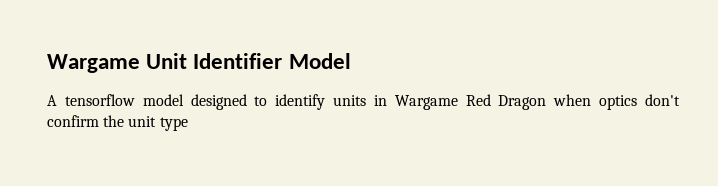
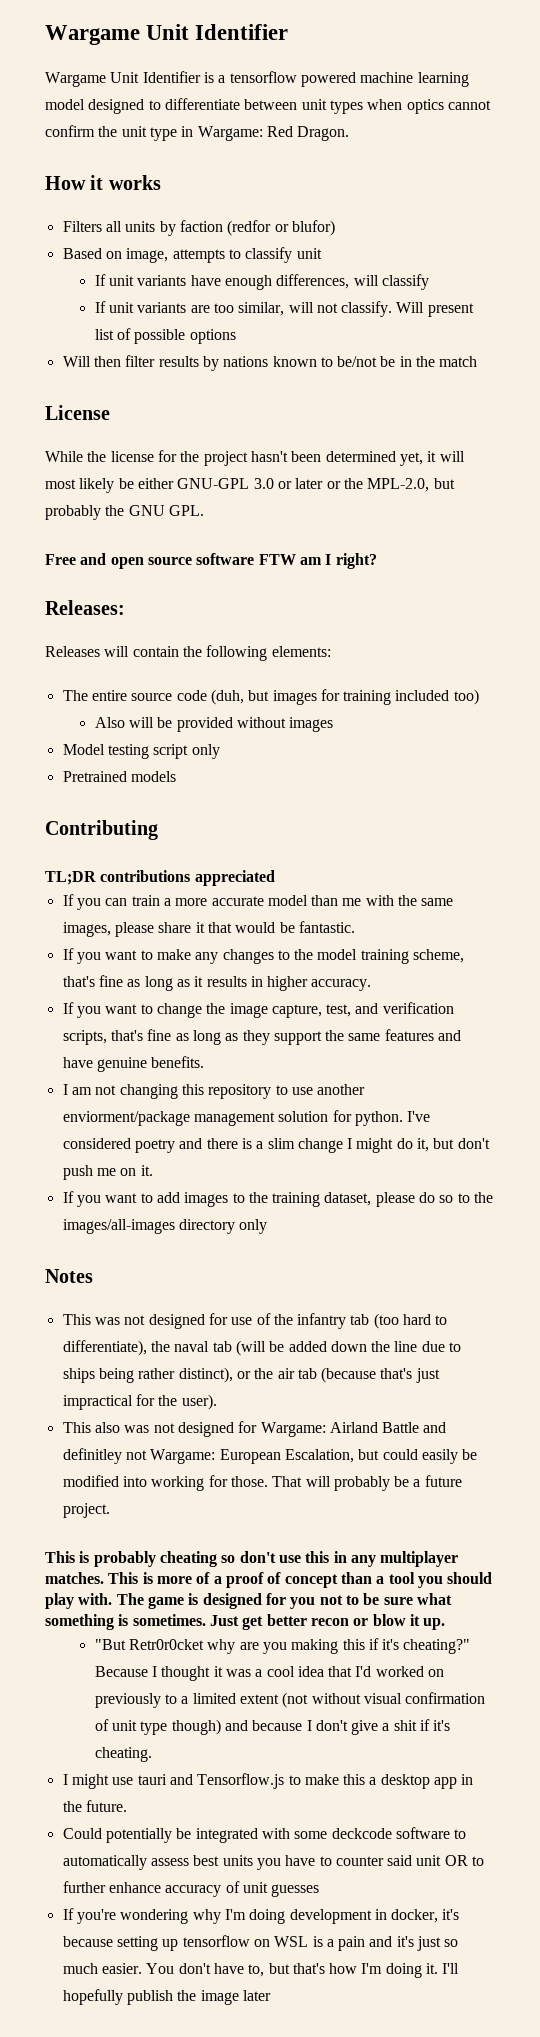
[47,53,351,73] [47,94,547,110] Wargame Unit Identifier Model // A tensorflow model designed to identify units in Wargame Red Dragon -> [45,24,289,45] [45,71,469,87] [45,98,363,114] Wargame Unit Identifier // Wargame Unit Identifier is a tensorflow powered machine learning model designed to differentiate between unit types
[645,94,680,106] don't -> [447,100,491,110] cannot
(188, 124) none -> [181,126,350,141] [45,175,161,190] [62,220,335,236] [62,247,322,263] [94,274,429,290] [94,301,474,317] [94,328,236,344] [62,355,478,371] [45,405,110,420] [45,450,465,466] [45,478,455,493] [45,505,204,520] [45,553,377,569] [45,600,125,615] [45,645,331,661] [62,689,479,705] [94,717,334,732] [62,744,220,759] [62,771,176,782] [45,820,158,840] [45,870,275,886] [62,894,454,910] [62,921,355,937] [62,948,465,964] [62,975,372,991] [62,1002,454,1018] [62,1029,462,1045] [62,1056,205,1072] [62,1084,366,1099] [62,1110,431,1126] [62,1138,490,1153] [62,1165,153,1180] [62,1191,494,1207] [62,1219,268,1234] [45,1269,93,1283] [62,1313,448,1329] [62,1340,462,1356] [62,1367,440,1383] [62,1394,217,1410] [62,1421,447,1437] [62,1448,478,1464] [62,1475,462,1491] [62,1503,110,1518] [45,1551,459,1567] [45,1572,493,1588] [45,1593,452,1609] [45,1614,446,1630] [94,1638,471,1654] [94,1666,445,1681] [94,1692,486,1708] [94,1719,451,1735] [94,1747,152,1762] [62,1773,474,1789] [62,1800,127,1812] [62,1827,467,1843] [62,1855,485,1870] [62,1881,320,1897] [62,1908,460,1924] [62,1935,459,1951] [62,1963,460,1978] [62,1989,271,2005] in Wargame: Red Dragon. // How it works // Filters all units by faction (redfor or blufor) // Based on image, attempts to classify unit // If unit variants have enough differences, will classify // If unit variants are too similar, will not classify. Will present list of possible options // Will then filter results by nations known to be/not be in the match // License // While the license for the project hasn't been determined yet, it will most likely be either GNU-GPL 3.0 or later or the MPL-2.0, but probably the GNU GPL. // Free and open source software FTW am I right? // Releases: // Releases will contain the following elements: // The entire source code (duh, but images for training included too) // Also will be provided without images // Model testing script only // Pretrained models // Contributing // TL;DR contributions appreciated // If you can train a more accurate model than me with the same images, please share it that would be fantastic. // If you want to make any changes to the model training scheme, that's fine as long as it results in higher accuracy. // If you want to change the image capture, test, and verification scripts, that's fine as long as they support the same features and have genuine benefits. // I am not changing this repository to use another enviorment/package management solution for python. I've considered poetry and there is a slim change I might do it, but don't push me on it. // If you want to add images to the training dataset, please do so to the images/all-images directory only // Notes // This was not designed for use of the infantry tab (too hard to differentiate), the naval tab (will be added down the line due to ships being rather distinct), or the air tab (because that's just impractical for the user). // This also was not designed for Wargame: Airland Battle and definitley not Wargame: European Escalation, but could easily be modified into working for those. That will probably be a future project. // This is probably cheating so don't use this in any multiplayer matches. This is more of a proof of concept than a tool you should play with. The game is designed for you not to be sure what something is sometimes. Just get better recon or blow it up. // "But Retr0r0cket why are you making this if it's cheating?" Because I thought it was a cool idea that I'd worked on previously to a limited extent (not without visual confirmation of unit type though) and because I don't give a shit if it's cheating. // I might use tauri and Tensorflow.js to make this a desktop app in the future. // Could potentially be integrated with some deckcode software to automatically assess best units you have to counter said unit OR to further enhance accuracy of unit guesses // If you're wondering why I'm doing development in docker, it's because setting up tensorflow on WSL is a pain and it's just so much easier. You don't have to, but that's how I'm doing it. I'll hopefully publish the image later

